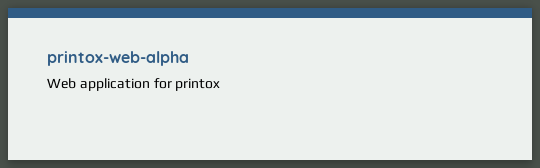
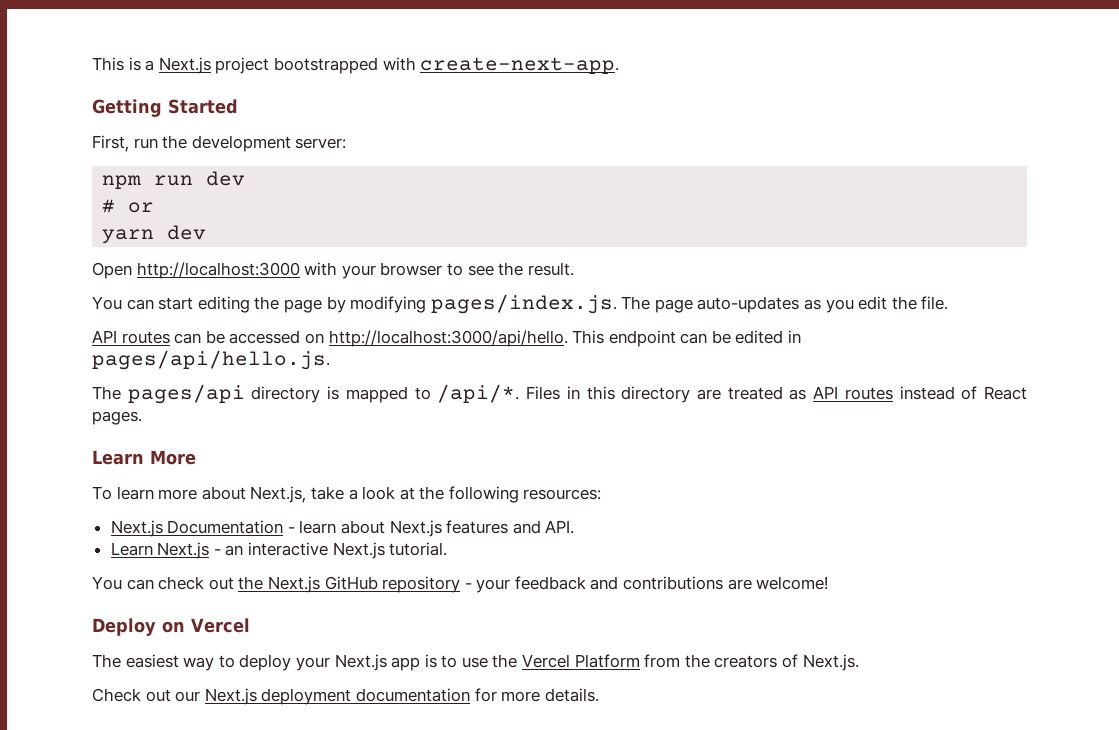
[47,51,189,66] [47,78,221,91] printox-web-alpha // Web application for printox -> [92,57,620,74] [92,99,238,117] [92,135,347,152] [102,171,246,189] [102,199,155,213] [102,225,207,244] [92,262,574,279] [92,294,949,314] [92,330,802,347] [92,350,330,370] [92,384,1027,404] [92,411,142,425] [92,450,196,465] [92,486,602,503] [110,520,575,537] [110,542,448,559] [92,576,829,593] [92,618,250,636] [92,654,859,671] [92,688,599,705] This is a Next.js project bootstrapped with create-next-app. // Getting Started // First, run the development server: // npm run dev // # or // yarn dev // Open http://localhost:3000 with your browser to see the result. // You can start editing the page by modifying pages/index.js. The page auto-updates as you edit the file. // API routes can be accessed on http://localhost:3000/api/hello. This endpoint can be edited in pages/api/hello.js. // The pages/api directory is mapped to /api/*. Files in this directory are treated as API routes instead of React pages. // Learn More // To learn more about Next.js, take a look at the following resources: // Next.js Documentation - learn about Next.js features and API. // Learn Next.js - an interactive Next.js tutorial. // You can check out the Next.js GitHub repository - your feedback and contributions are welcome! // Deploy on Vercel // The easiest way to deploy your Next.js app is to use the Vercel Platform from the creators of Next.js. // Check out our Next.js deployment documentation for more details.

